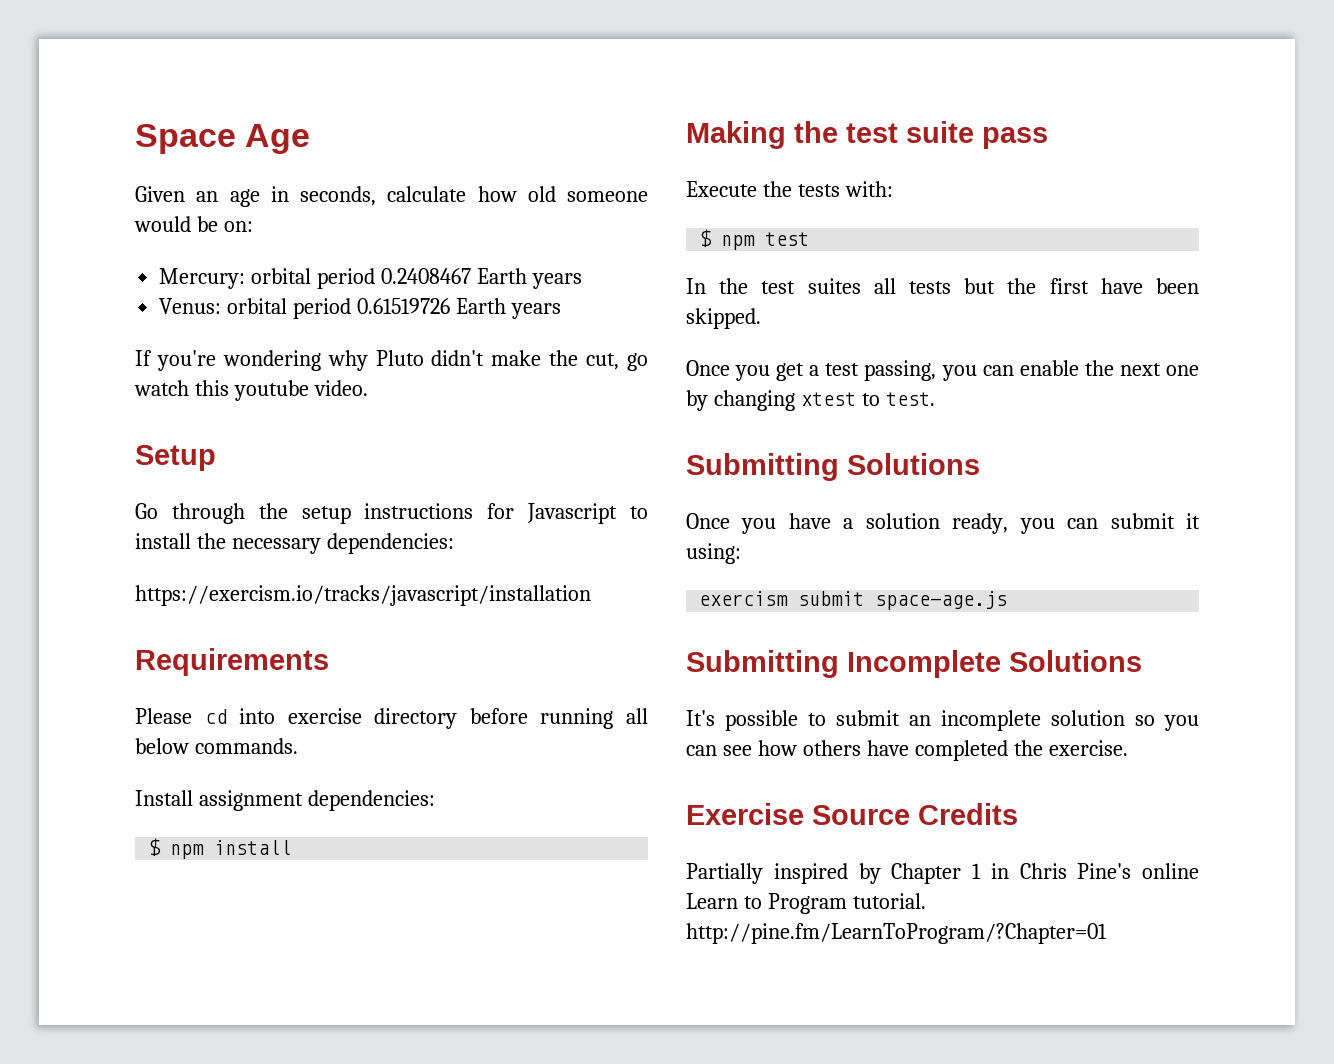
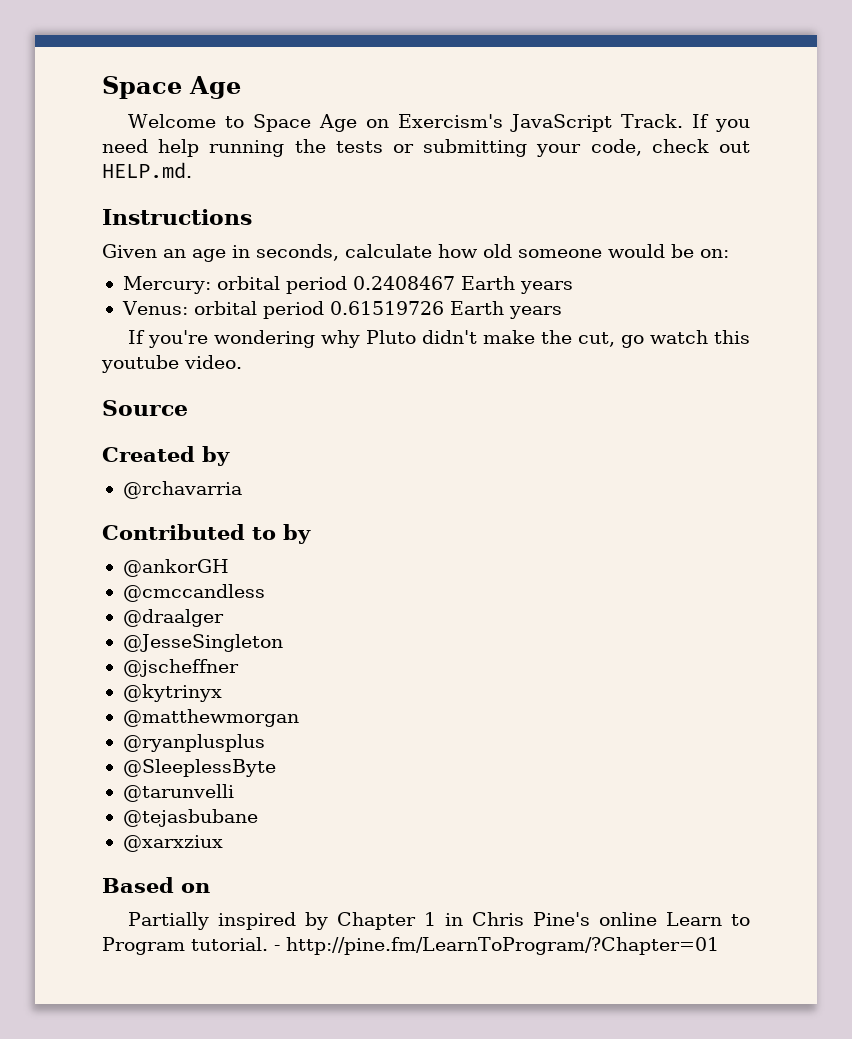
[135,124,311,154] Space Age -> [102,76,241,99] [127,114,750,132] [102,139,750,157] [102,162,192,178] [102,209,252,225] Space Age // Welcome to Space Age on Exercism's JavaScript Track. If you need help running the tests or submitting your code, check out HELP.md. // Instructions
[135,445,216,471] [135,503,648,524] [135,533,454,554] [135,585,591,606] [135,648,329,676] [135,708,648,729] [135,738,298,754] [135,790,435,811] [148,838,292,859] [686,121,1048,149] [686,181,893,197] [699,229,810,250] [686,278,1199,294] [686,308,761,329] [686,360,1199,381] [686,390,935,411] [686,453,980,481] [686,513,1200,534] [686,543,741,564] [699,591,1008,610] [686,650,1142,678] [686,710,1199,731] [686,740,1128,761] [686,803,1018,825] Setup // Go through the setup instructions for Javascript to install the necessary dependencies: // https://exercism.io/tracks/javascript/installation // Requirements // Please cd into exercise directory before running all below commands. // Install assignment dependencies: // $ npm install // Making the test suite pass // Execute the tests with: // $ npm test // In the test suites all tests but the first have been skipped. // Once you get a test passing, you can enable the next one by changing xtest to test. // Submitting Solutions // Once you have a solution ready, you can submit it using: // exercism submit space-age.js // Submitting Incomplete Solutions // It's possible to submit an incomplete solution so you can see how others have completed the exercise. // Exercise Source Credits -> [102,400,188,416] [102,446,230,466] [122,481,242,499] [102,524,311,544] [122,559,229,577] [122,584,265,602] [122,609,224,627] [122,634,283,652] [122,659,239,677] [122,684,222,702] [122,709,299,727] [122,734,265,752] [122,759,276,777] [122,784,234,802] [122,809,258,827] [122,835,223,852] [102,877,210,893] Source // Created by // @rchavarria // Contributed to by // @ankorGH // @cmccandless // @draalger // @JesseSingleton // @jscheffner // @kytrinyx // @matthewmorgan // @ryanplusplus // @SleeplessByte // @tarunvelli // @tejasbubane // @xarxziux // Based on
(926, 901) none -> [274,945,280,951] -

